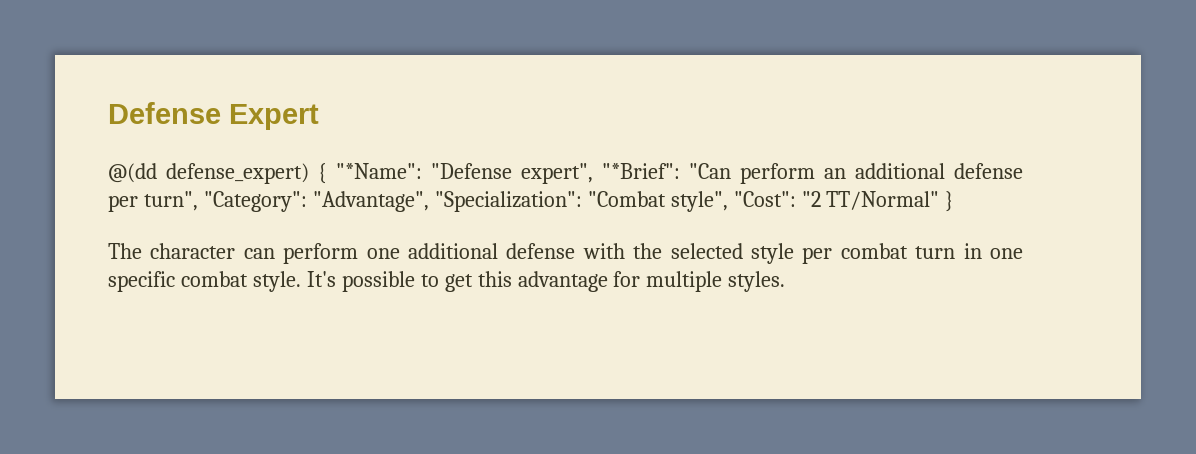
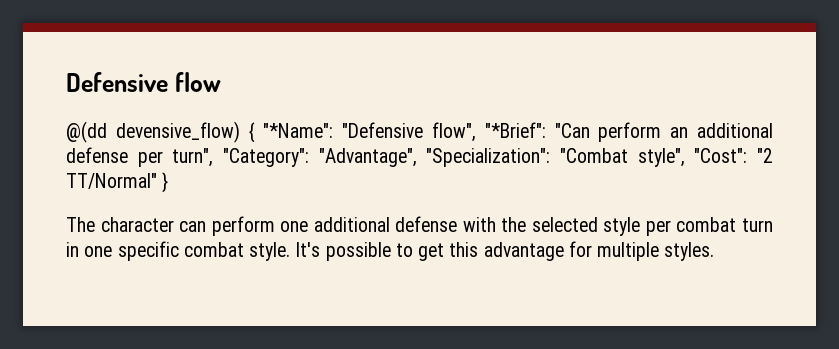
[108,102,319,130] Defense Expert -> [66,72,221,92] Defensive flow
[166,163,309,184] defense_expert) -> [115,121,240,143] devensive_flow)
[431,163,593,184] "Defense expert", -> [342,122,477,142] "Defensive flow",

